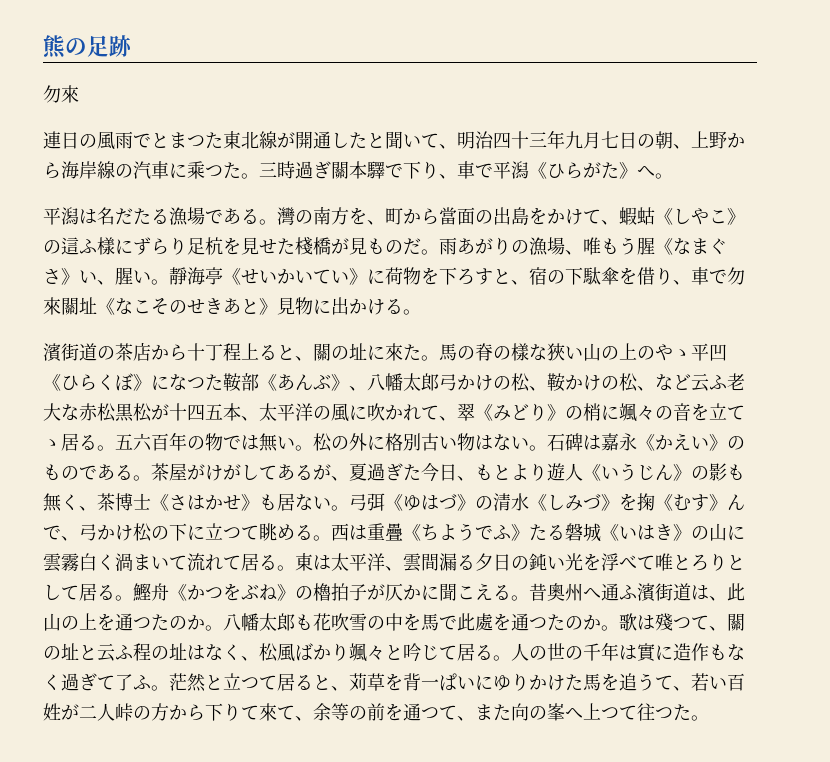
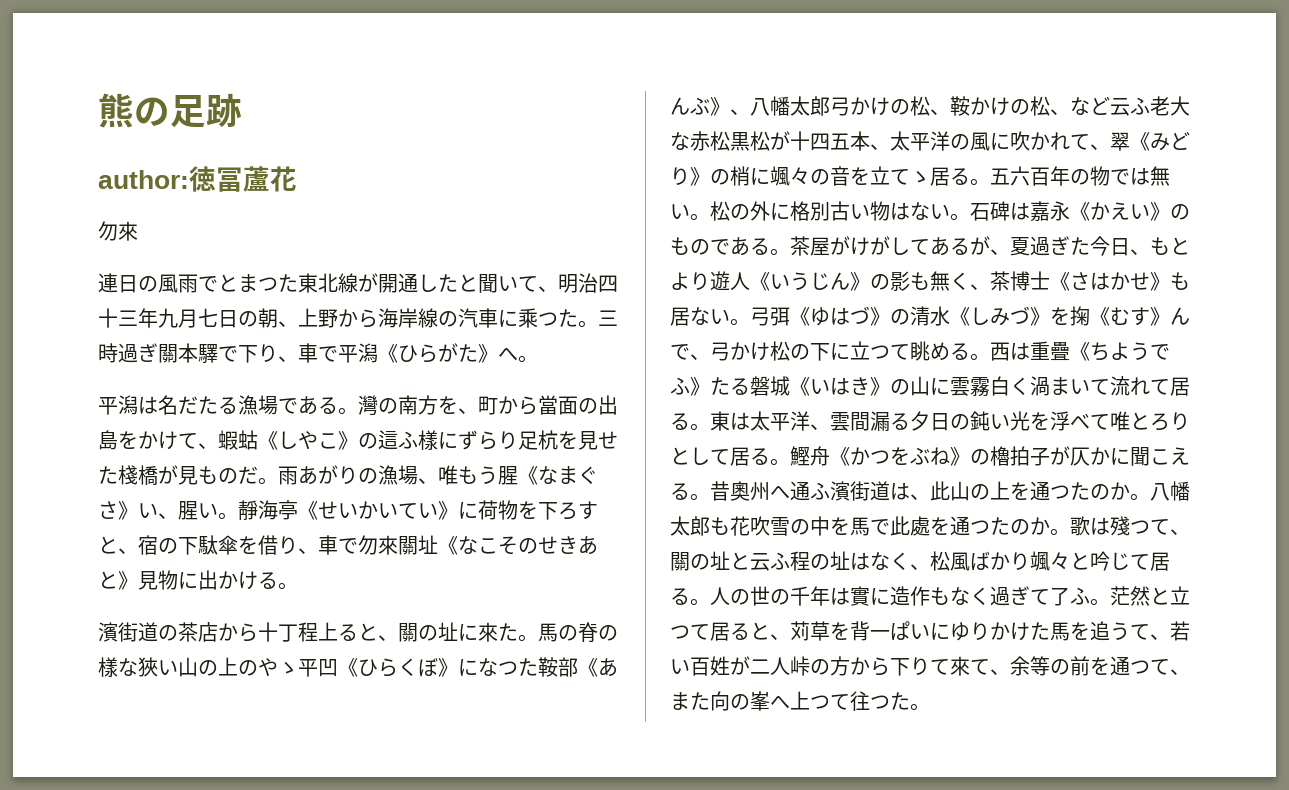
(132, 46) none -> [98,166,297,192] // author:徳冨蘆花

